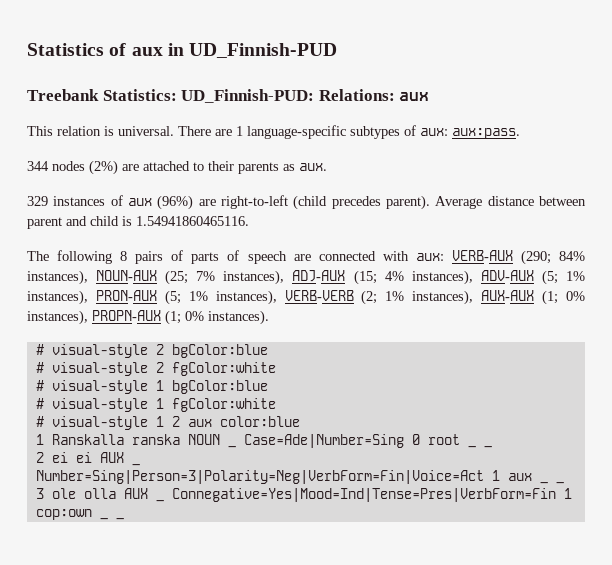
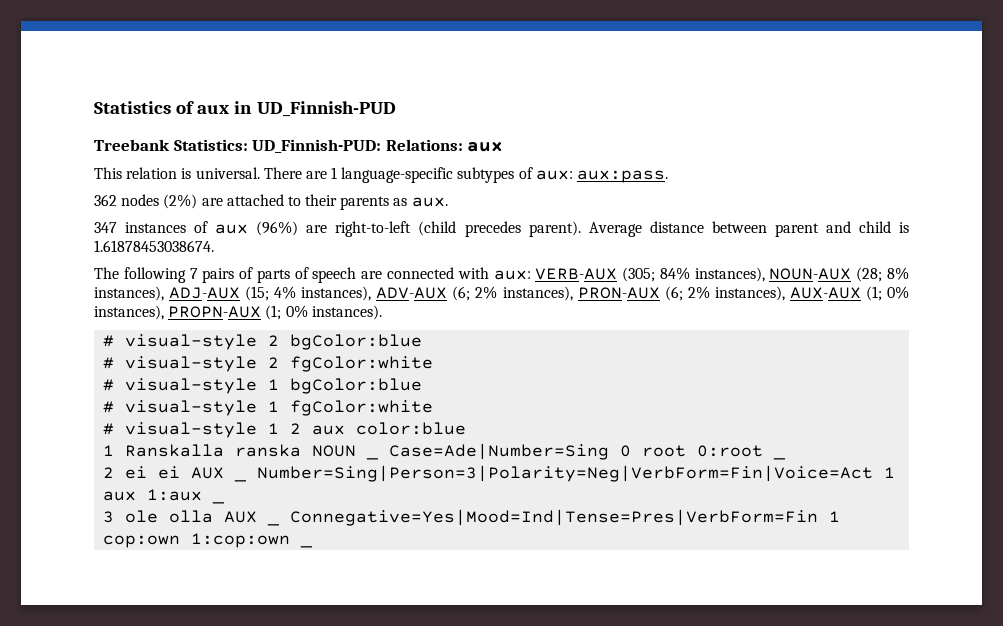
[27,161,49,171] 344 -> [94,194,117,206] 362
[27,196,48,206] 329 -> [94,222,117,233] 347
[136,216,249,226] 1.54941860465116. -> [94,240,214,252] 1.61878453038674.
[120,251,128,261] 8 -> [189,268,198,279] 7
[520,250,551,265] (290; -> [622,267,656,282] (305;
[165,270,216,285] (25; 7% -> [856,267,910,282] (28; 8%
[541,270,585,285] [27,290,405,305] (5; 1% instances), PRON-AUX (5; 1% instances), VERB-VERB (2; 1% -> [452,286,710,301] (6; 2% instances), PRON-AUX (6; 2%
[467,445,476,448] _ -> [697,445,764,457] 0:root
[539,481,548,484] _ -> [147,489,203,501] 1:aux
[99,517,108,520] _ -> [191,533,291,548] 1:cop:own

